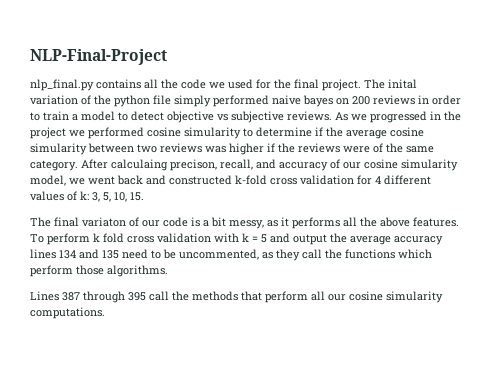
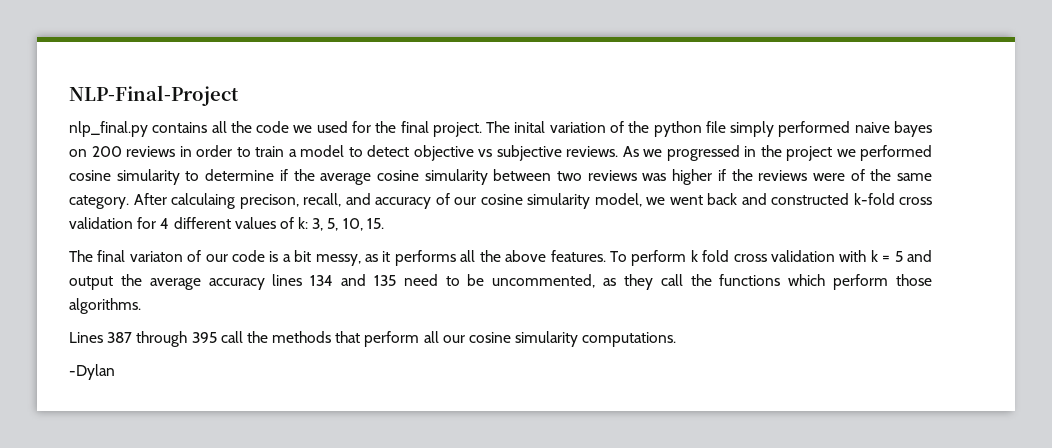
(105, 313) none -> [69,364,115,380] // -Dylan

